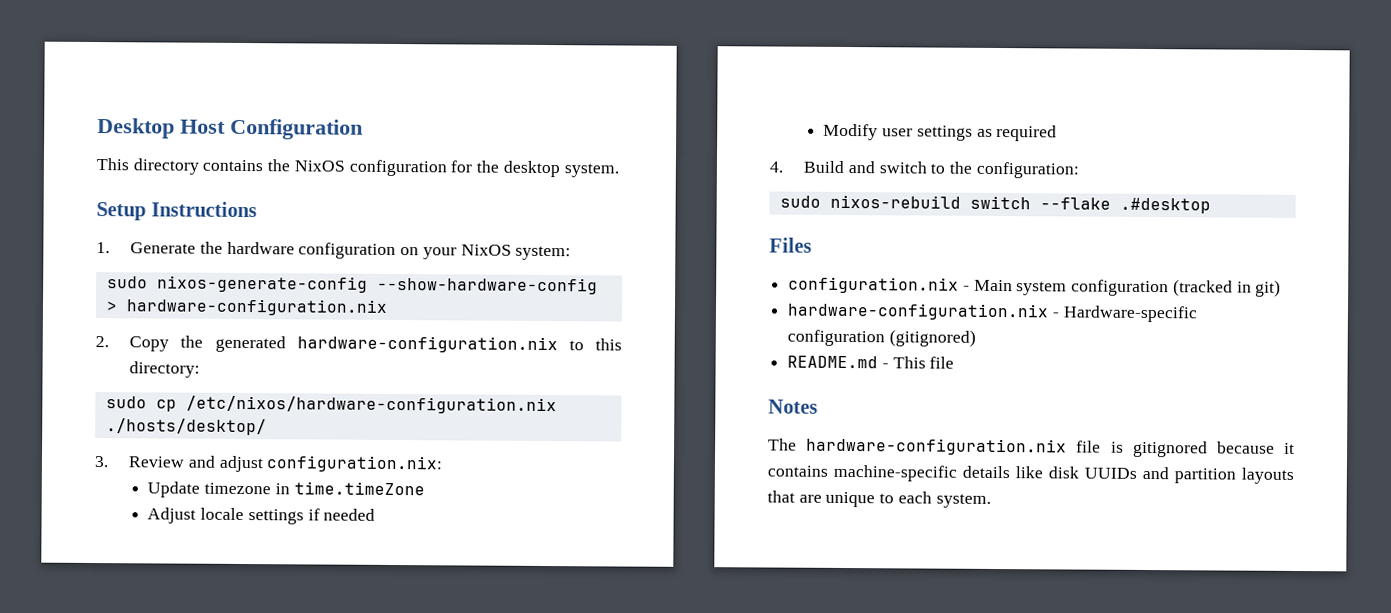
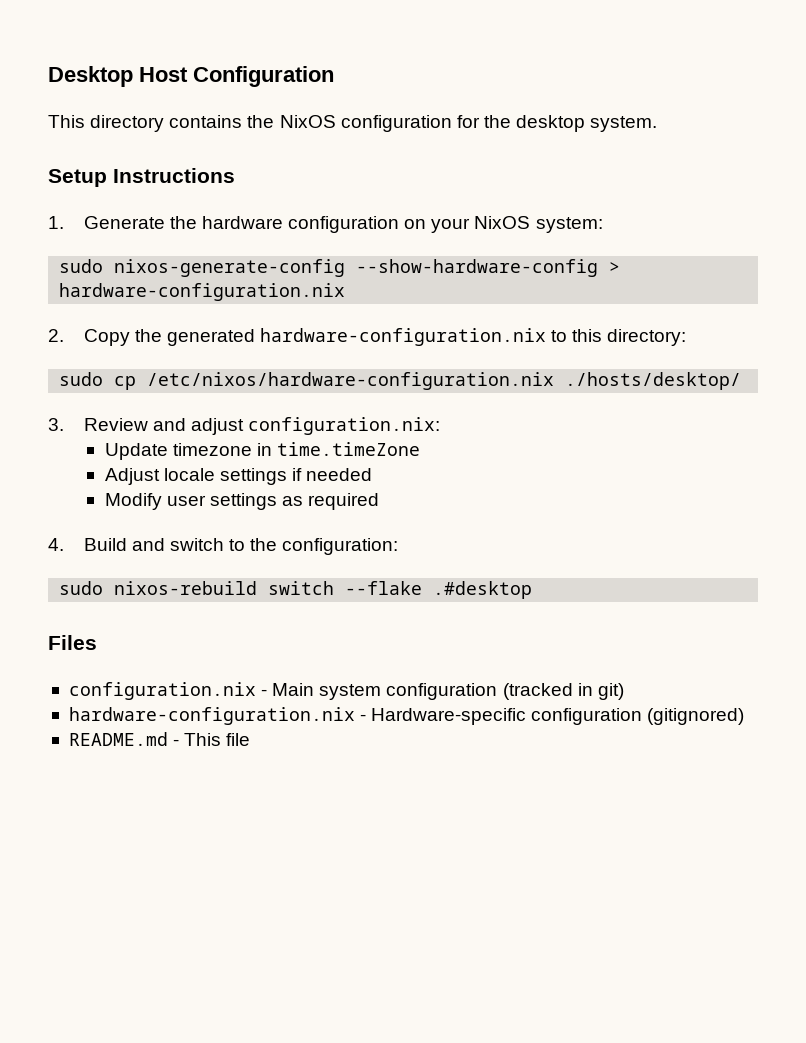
[768,399,818,414] [768,437,1295,458] [767,464,1294,484] [767,490,991,508] // Notes // The hardware-configuration.nix file is gitignored because it contains machine-specific details like disk UUIDs and partition layouts that are unique to each system. -> (251, 739) none

